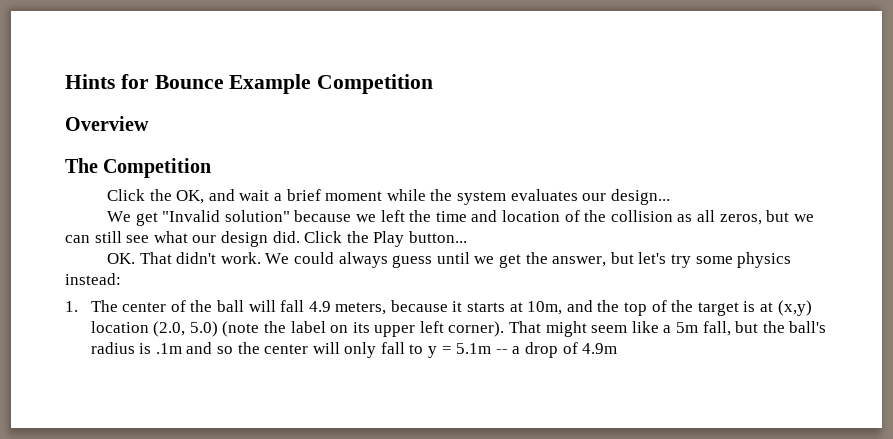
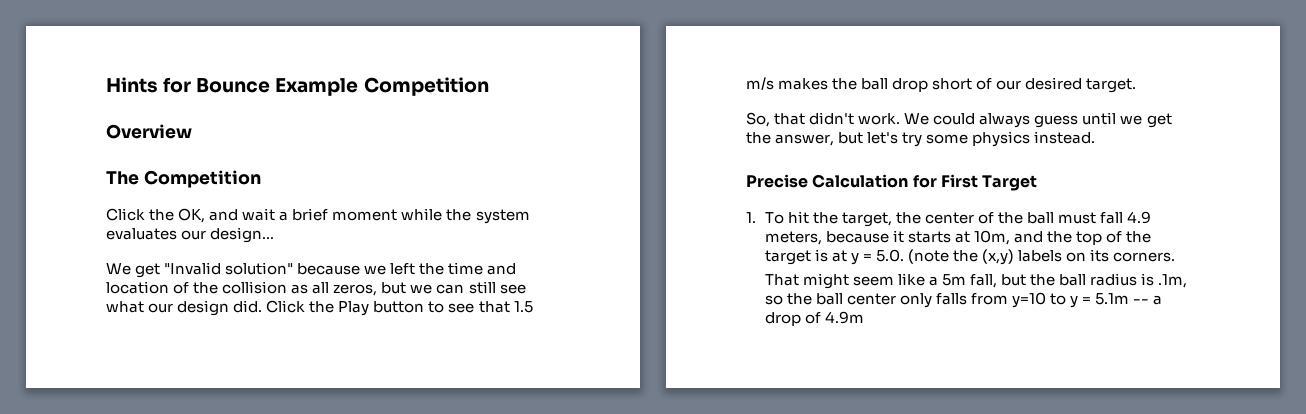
[408,231,467,243] [107,252,172,264] button... // OK. That -> [373,301,533,313] [746,77,1137,93] [746,112,806,127] button to see that 1.5 m/s makes the ball drop short of our desired target. // So, that
[65,273,121,285] [65,300,118,312] instead: // 1. The -> [1034,131,1096,144] [746,174,1038,191] [746,211,921,227] instead. // Precise Calculation for First Target // 1. To hit the target, the
[248,300,276,312] will -> [1058,212,1097,224] must
[777,300,812,316] [90,321,505,337] (x,y) location (2.0, 5.0) (note the label on its upper left corner). -> [850,249,1176,265] y = 5.0. (note the (x,y) labels on its corners. //
[789,321,827,333] ball's -> [1059,274,1087,286] ball
[155,342,405,358] .1m and so the center will only fall -> [1158,274,1188,288] [764,292,1047,308] .1m, so the ball center only falls from y=10

